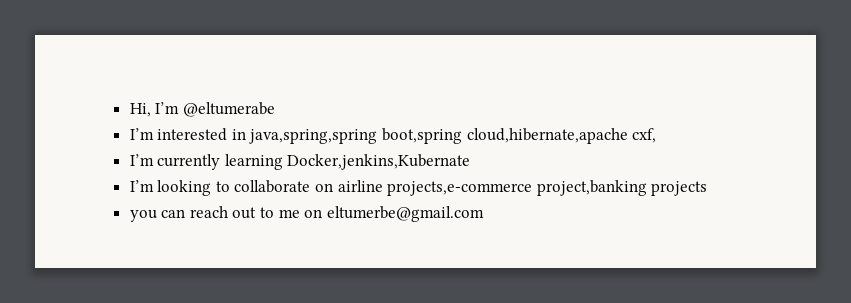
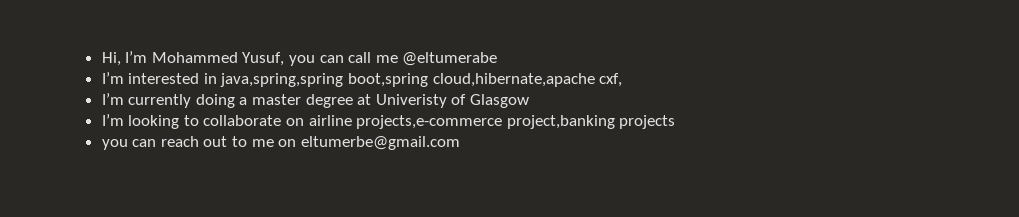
(180, 108) none -> [151,52,398,66] Mohammed Yusuf, you can call me
[224,154,471,170] learning Docker,jenkins,Kubernate -> [195,94,530,108] doing a master degree at Univeristy of Glasgow

